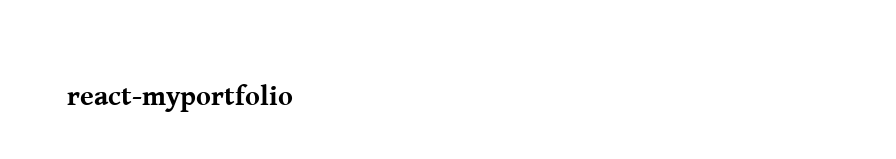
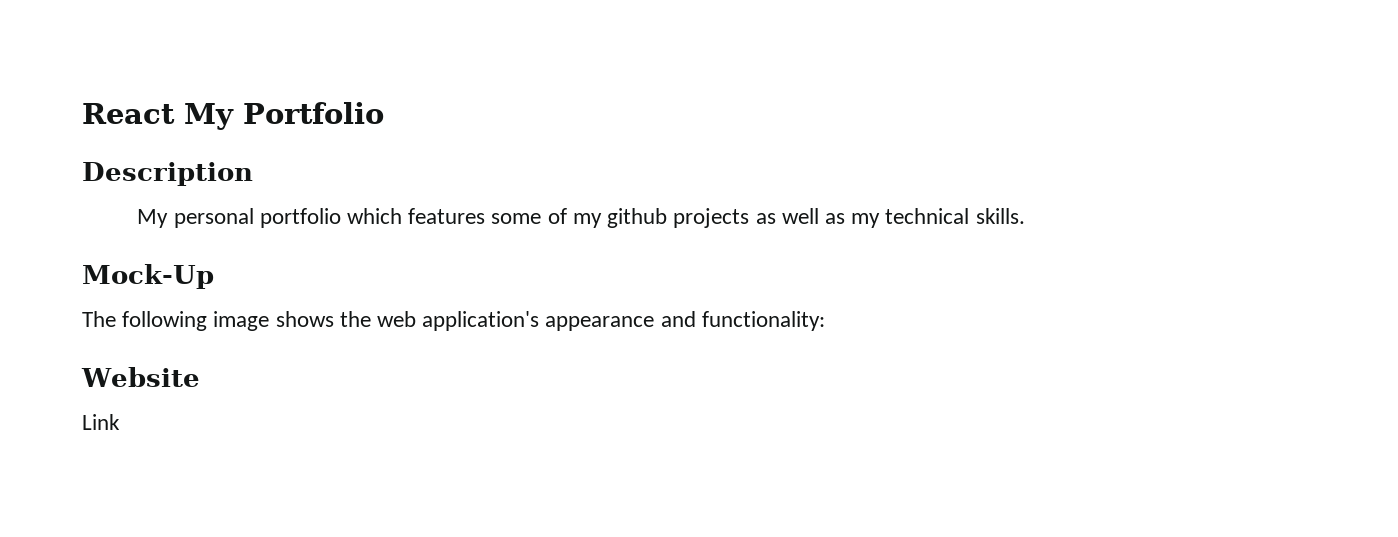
[67,84,293,112] react-myportfolio -> [82,102,384,130] [82,162,253,186] [137,208,1025,228] [82,264,214,289] [82,311,825,331] [81,367,200,387] [82,414,120,430] React My Portfolio // Description // My personal portfolio which features some of my github projects as well as my technical skills. // Mock-Up // The following image shows the web application's appearance and functionality: // Website // Link

